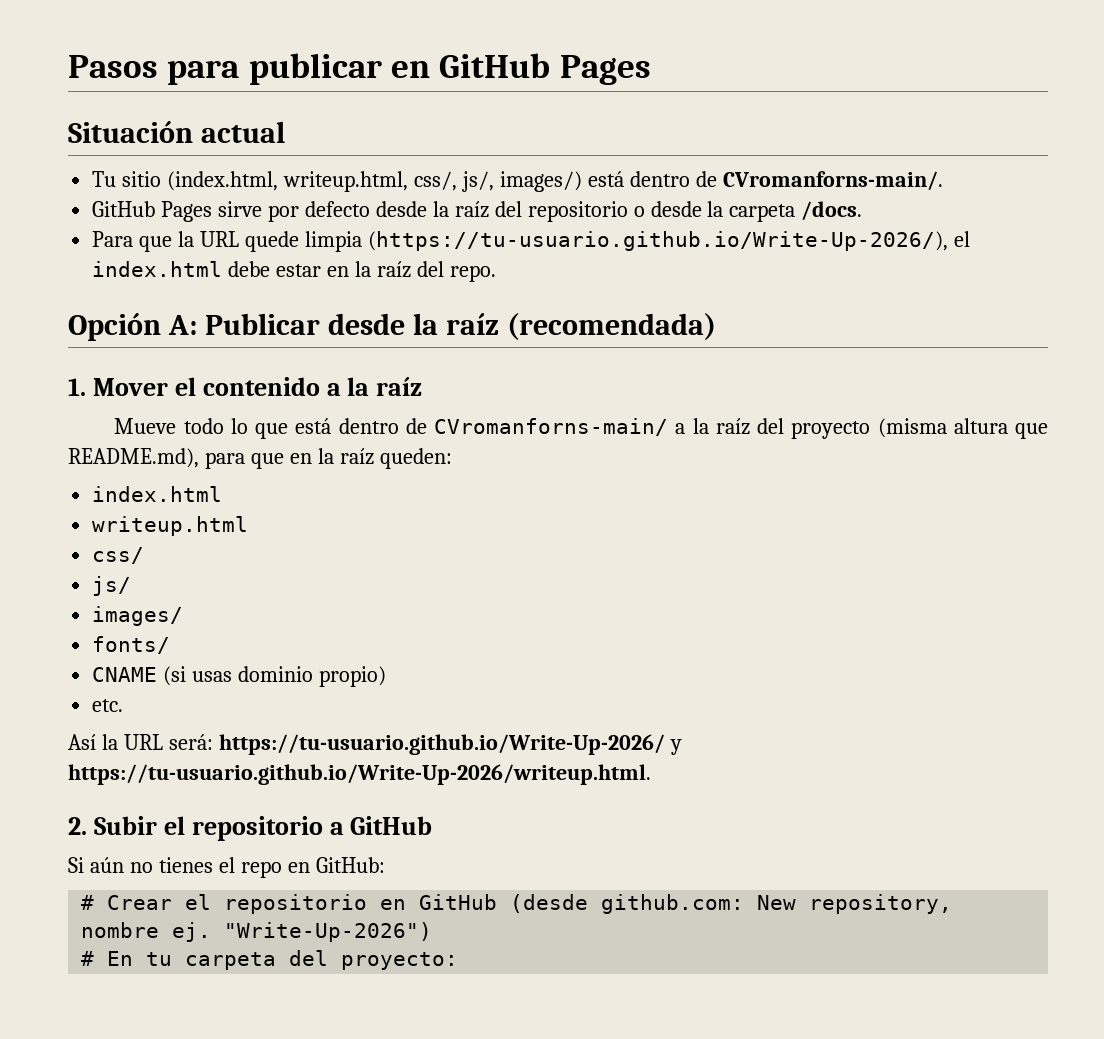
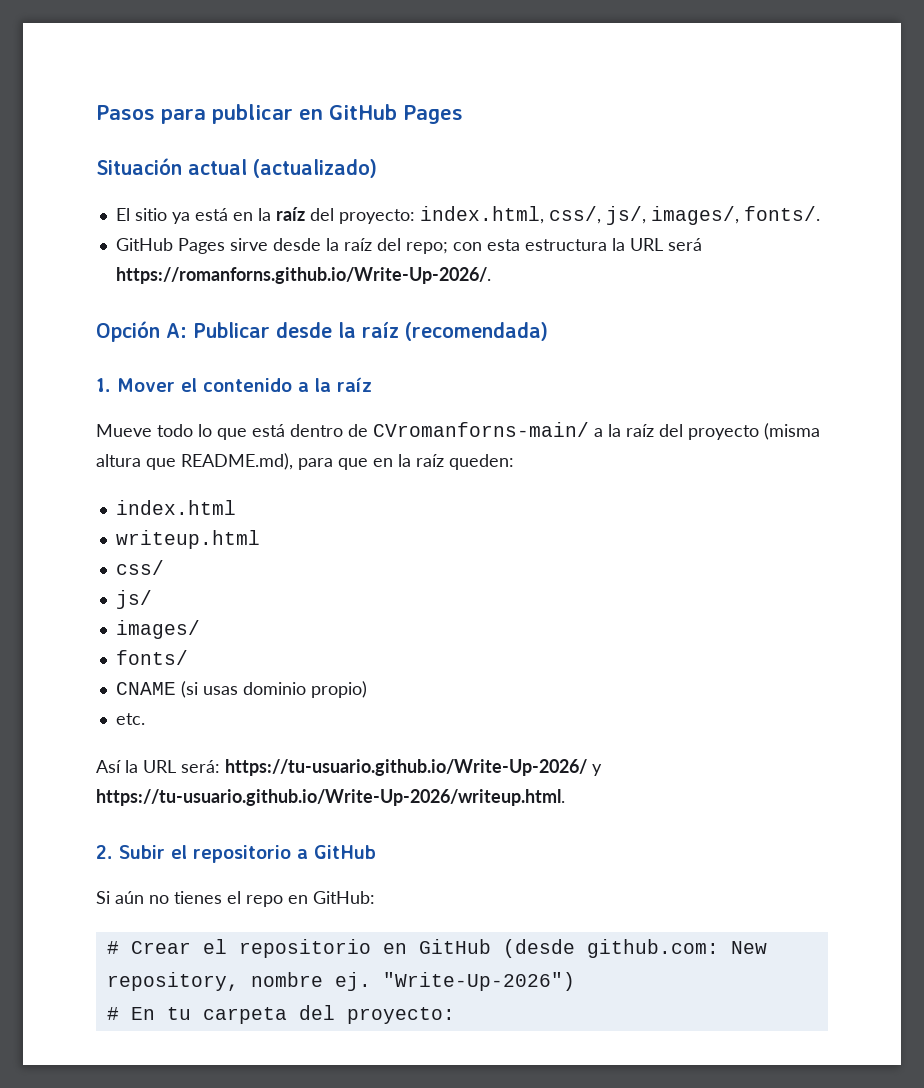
[92,171,943,192] // Tu sitio (index.html, writeup.html, css/, js/, images/) está dentro de CVromanforns-main/. -> [253,159,377,178] [115,206,820,225] (actualizado) // El sitio ya está en la raíz del proyecto: index.html, css/, js/, images/, fonts/.
[268,201,370,222] por defecto -> (268, 244) none
[527,201,863,222] [92,231,970,252] [92,261,496,282] repositorio o desde la carpeta /docs. // Para que la URL quede limpia (https://tu-usuario.github.io/Write-Up-2026/), el index.html debe estar en la raíz del repo. -> [405,238,702,254] [115,267,491,284] repo; con esta estructura la URL será https://romanforns.github.io/Write-Up-2026/.

